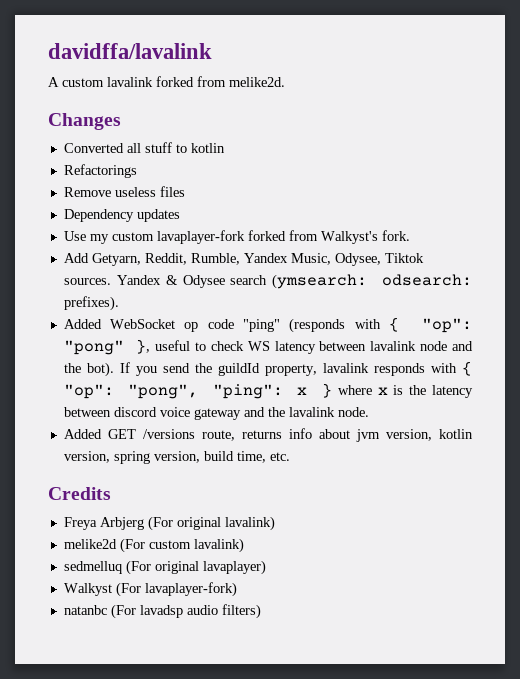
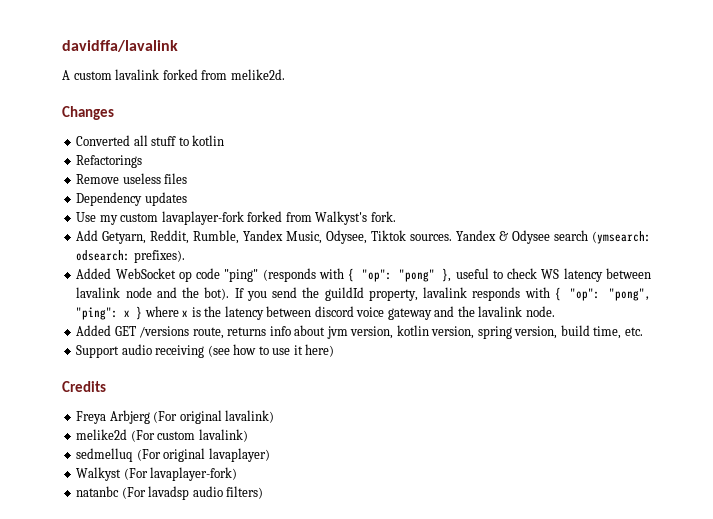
(290, 456) none -> [76,344,335,358] // Support audio receiving (see how to use it here)

